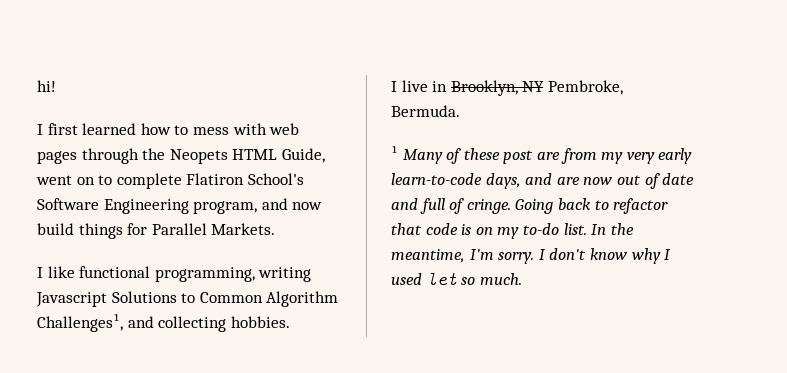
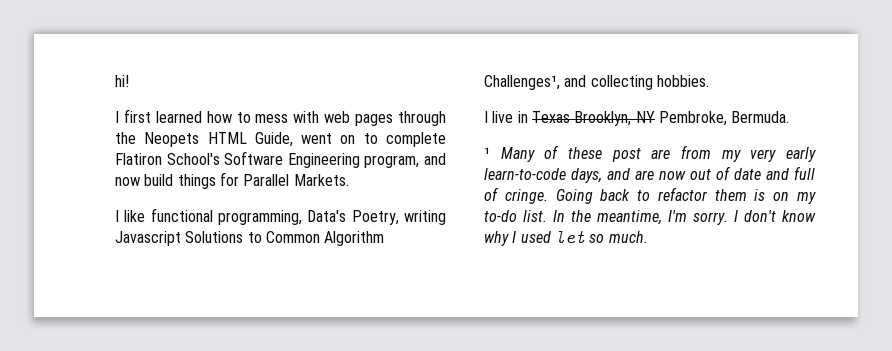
(255, 274) none -> [307,210,399,225] Data's Poetry,
(448, 86) none -> [531,111,570,123] Texas
[391,223,458,235] that code -> [714,189,747,201] them

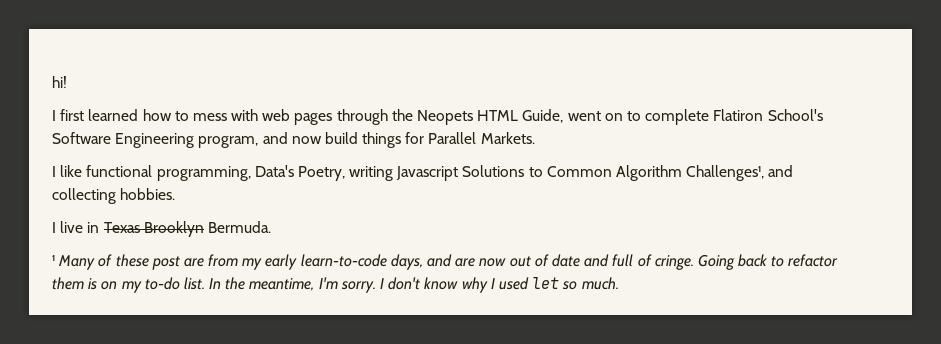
[574,111,727,126] Brooklyn, NY Pembroke, -> [143,221,204,237] Brooklyn
[750,149,777,162] very -> (263, 264) none

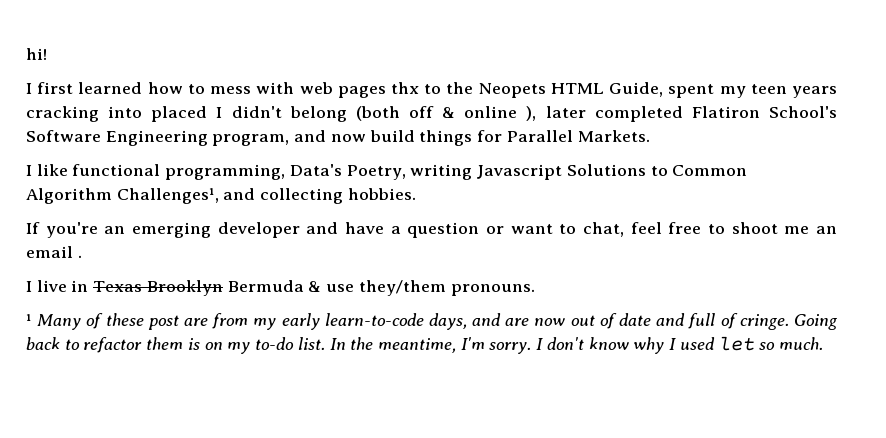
[336,109,388,125] through -> [391,82,442,94] thx to
[567,109,710,125] went on to complete -> [668,84,837,98] [26,106,683,122] spent my teen years cracking into placed I didn't belong (both off & online ), later completed
(176, 194) none -> [26,222,837,238] [26,246,82,258] // If you're an emerging developer and have a question or want to chat, feel free to shoot me an email .
[207,221,271,233] Bermuda. -> [227,280,535,296] Bermuda & use they/them pronouns.

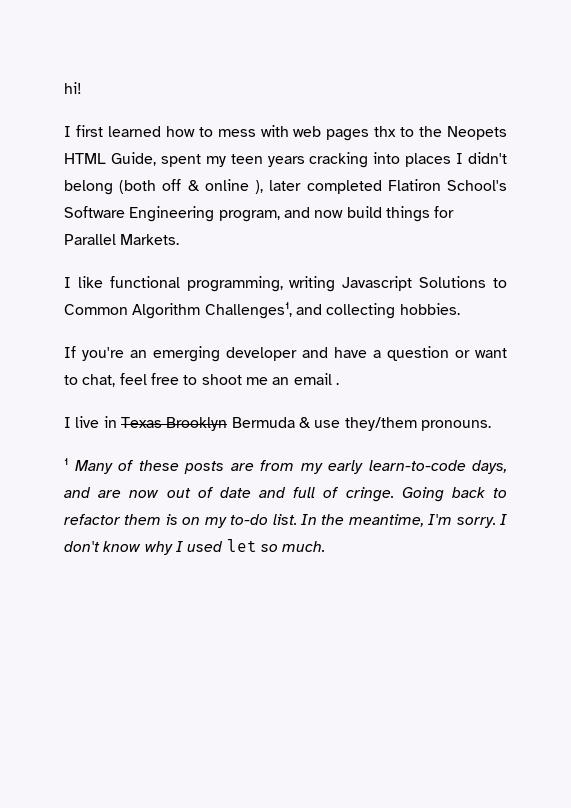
[151,106,208,122] placed -> [405,153,452,167] places
[289,164,406,180] Data's Poetry, -> (283, 284) none
[147,315,179,330] post -> [184,461,224,474] posts

